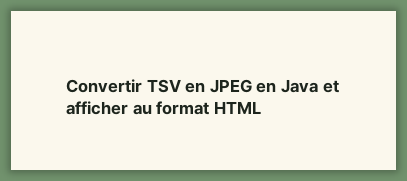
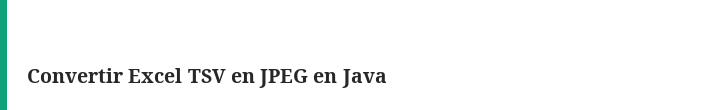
(142, 86) none -> [128,68,183,83] Excel
[322,80,339,93] [66,101,261,115] et afficher au format HTML -> (387, 78) none

